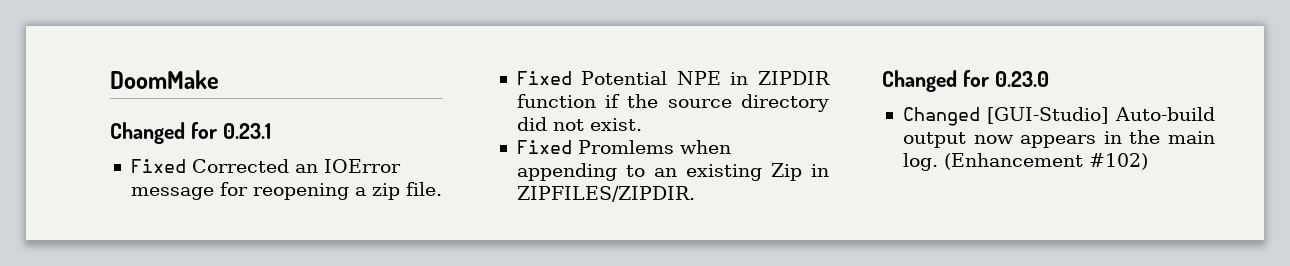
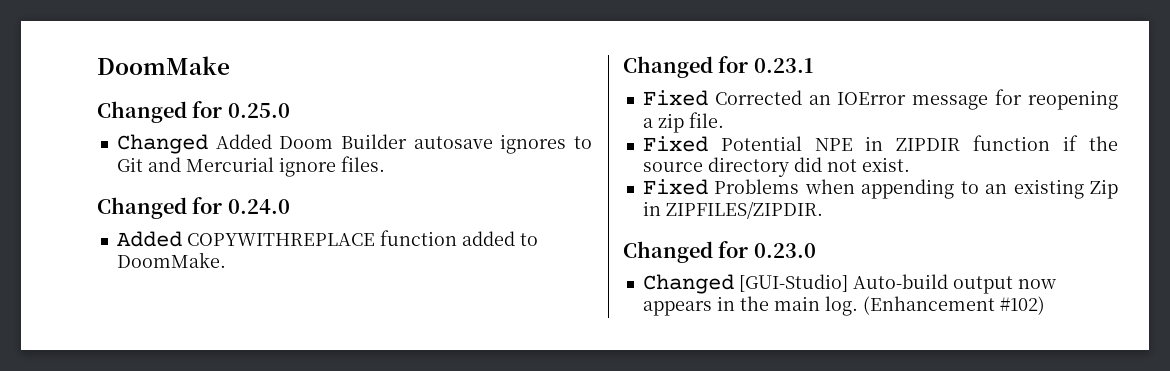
(219, 79) none -> [97,101,290,123] [116,134,592,154] [116,156,385,177] [97,197,290,219] [116,230,538,247] [116,252,226,268] // Changed for 0.25.0 // Changed Added Doom Builder autosave ignores to Git and Mercurial ignore files. // Changed for 0.24.0 // Added COPYWITHREPLACE function added to DoomMake.
[577,140,674,154] Promlems -> [714,179,800,194] Problems

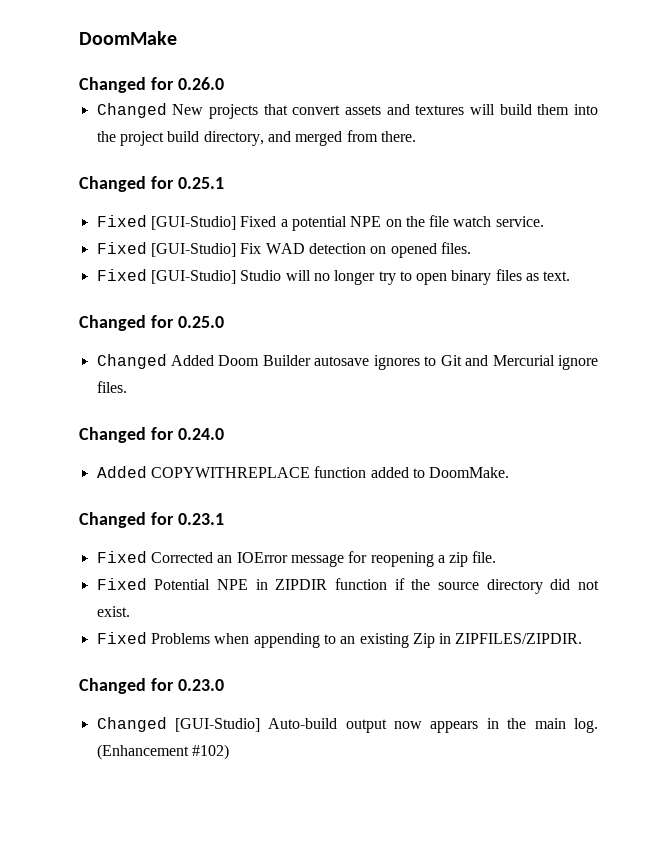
(230, 65) none -> [79,77,224,93] [96,103,599,119] [96,130,416,146] [79,176,224,192] [96,215,544,231] [96,242,471,258] [96,269,571,285] // Changed for 0.26.0 // Changed New projects that convert assets and textures will build them into the project build directory, and merged from there. // Changed for 0.25.1 // Fixed [GUI-Studio] Fixed a potential NPE on the file watch service. // Fixed [GUI-Studio] Fix WAD detection on opened files. // Fixed [GUI-Studio] Studio will no longer try to open binary files as text.

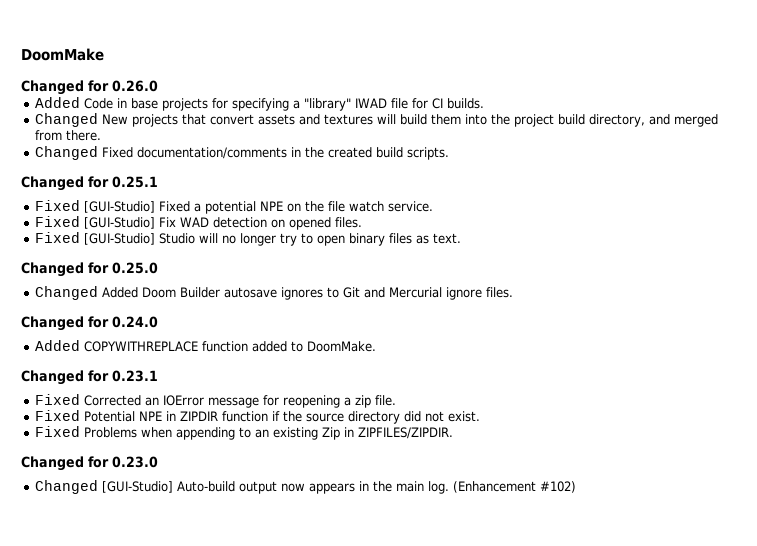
(224, 83) none -> [35,97,485,111] // Added Code in base projects for specifying a "library" IWAD file for CI builds.
(416, 136) none -> [35,146,450,160] // Changed Fixed documentation/comments in the created build scripts.

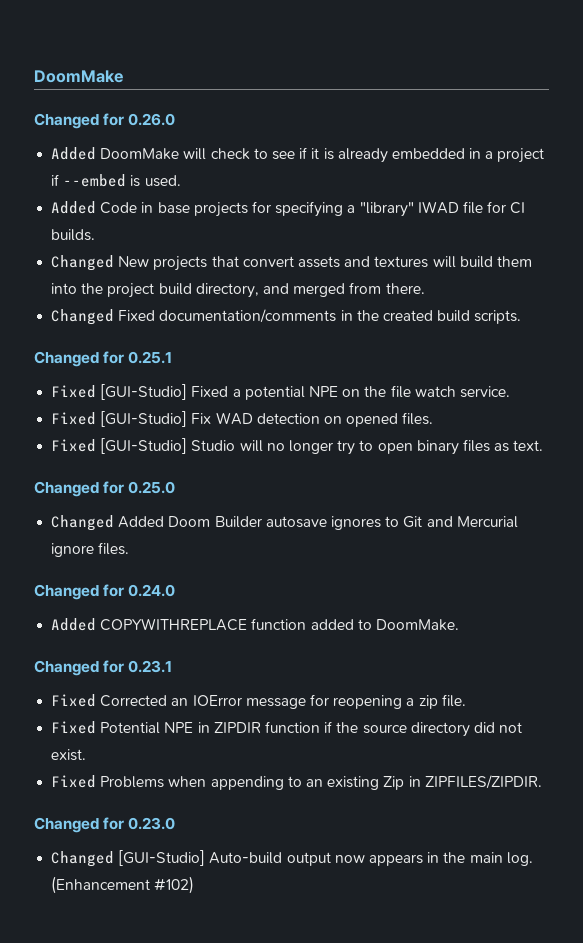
(158, 86) none -> [51,147,545,163] [51,174,181,187] // Added DoomMake will check to see if it is already embedded in a project if --embed is used.

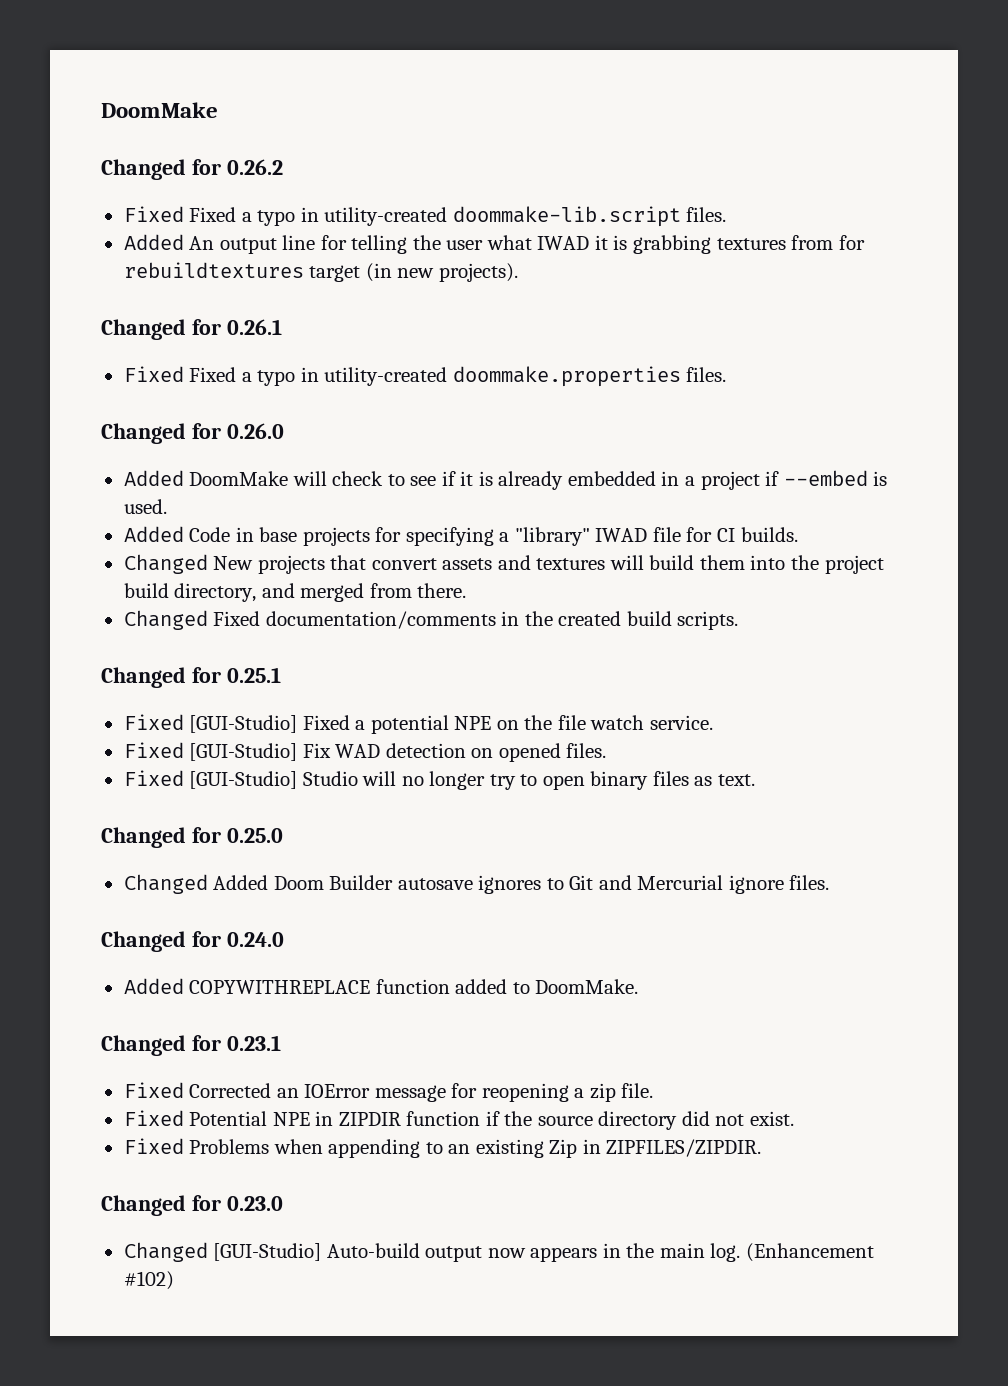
[34,70,123,83] DoomMake -> [101,102,218,118] [101,159,283,180] [123,206,727,227] [123,234,865,254] [123,262,518,282] [101,319,282,340] [123,366,727,387] DoomMake // Changed for 0.26.2 // Fixed Fixed a typo in utility-created doommake-lib.script files. // Added An output line for telling the user what IWAD it is grabbing textures from for rebuildtextures target (in new projects). // Changed for 0.26.1 // Fixed Fixed a typo in utility-created doommake.properties files.

